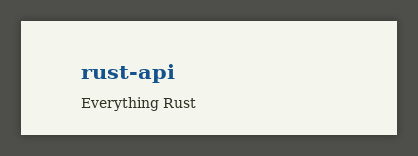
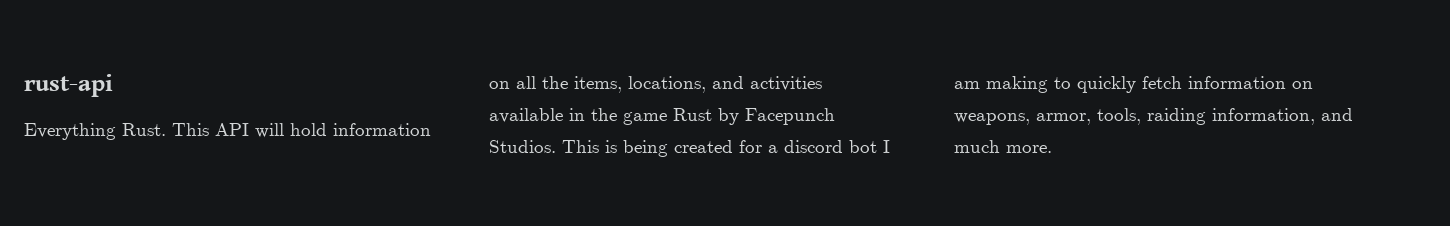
[163,98,196,108] Rust -> [122,123,431,138] [489,76,822,93] [489,108,835,125] [489,140,890,157] [954,76,1313,93] [954,108,1353,125] [954,140,1052,153] Rust. This API will hold information on all the items, locations, and activities available in the game Rust by Facepunch Studios. This is being created for a discord bot I am making to quickly fetch information on weapons, armor, tools, raiding information, and much more.

